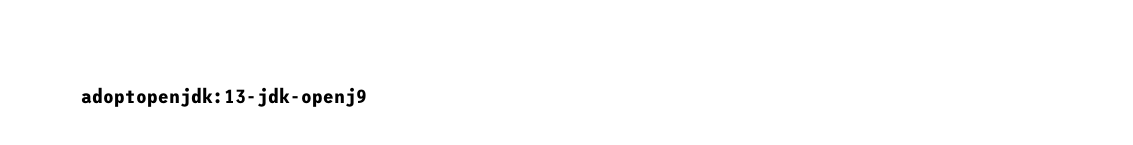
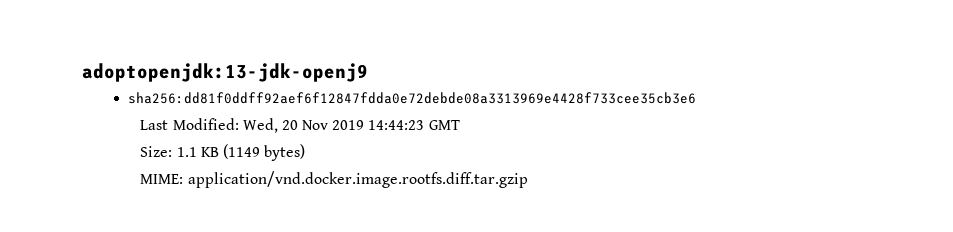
(367, 97) none -> [128,92,697,104] [140,118,460,133] [140,144,306,161] [140,171,528,188] // sha256:dd81f0ddff92aef6f12847fdda0e72debde08a3313969e4428f733cee35cb3e6 // Last Modified: Wed, 20 Nov 2019 14:44:23 GMT // Size: 1.1 KB (1149 bytes) // MIME: application/vnd.docker.image.rootfs.diff.tar.gzip

